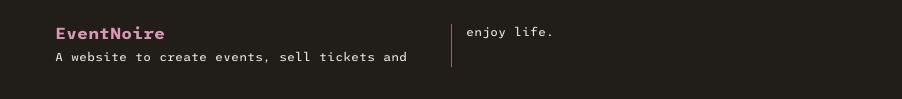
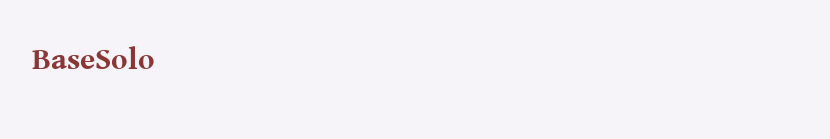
[55,26,165,40] [55,51,407,63] [466,26,554,39] EventNoire // A website to create events, sell tickets and enjoy life. -> [32,46,155,69] BaseSolo

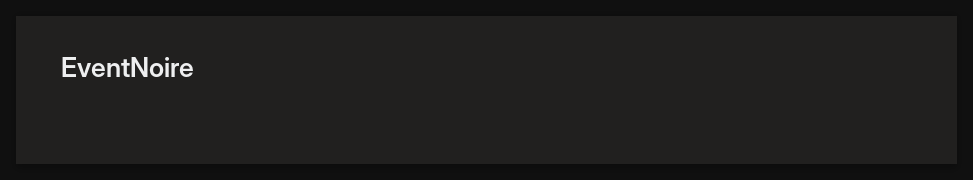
[32,46,155,69] BaseSolo -> [61,57,194,77] EventNoire

